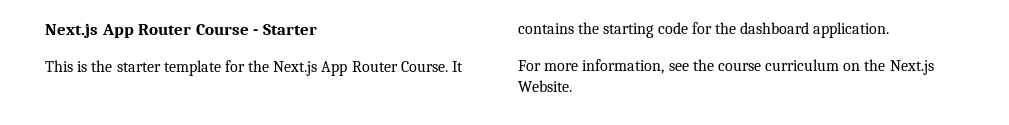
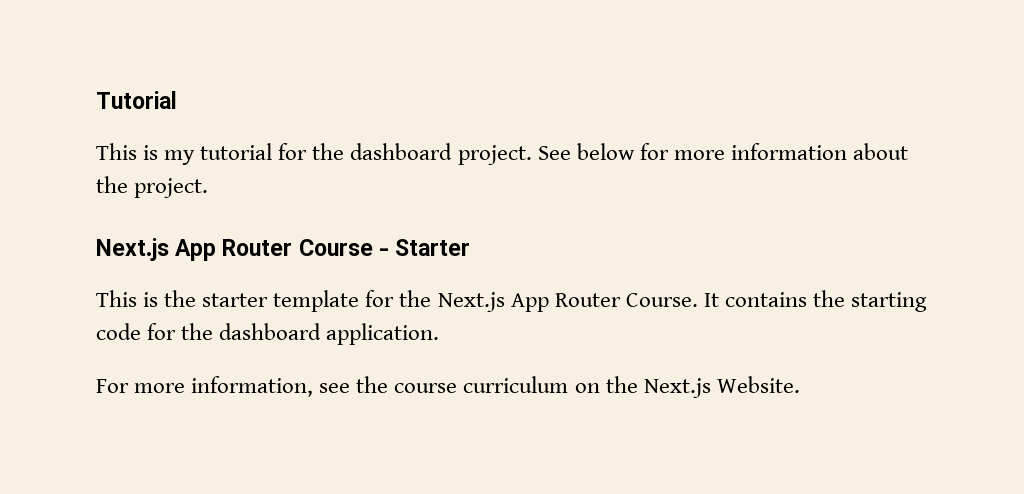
(45, 30) none -> [96,91,177,109] [96,143,908,165] [96,176,209,198] Tutorial // This is my tutorial for the dashboard project. See below for more information about the project. //

